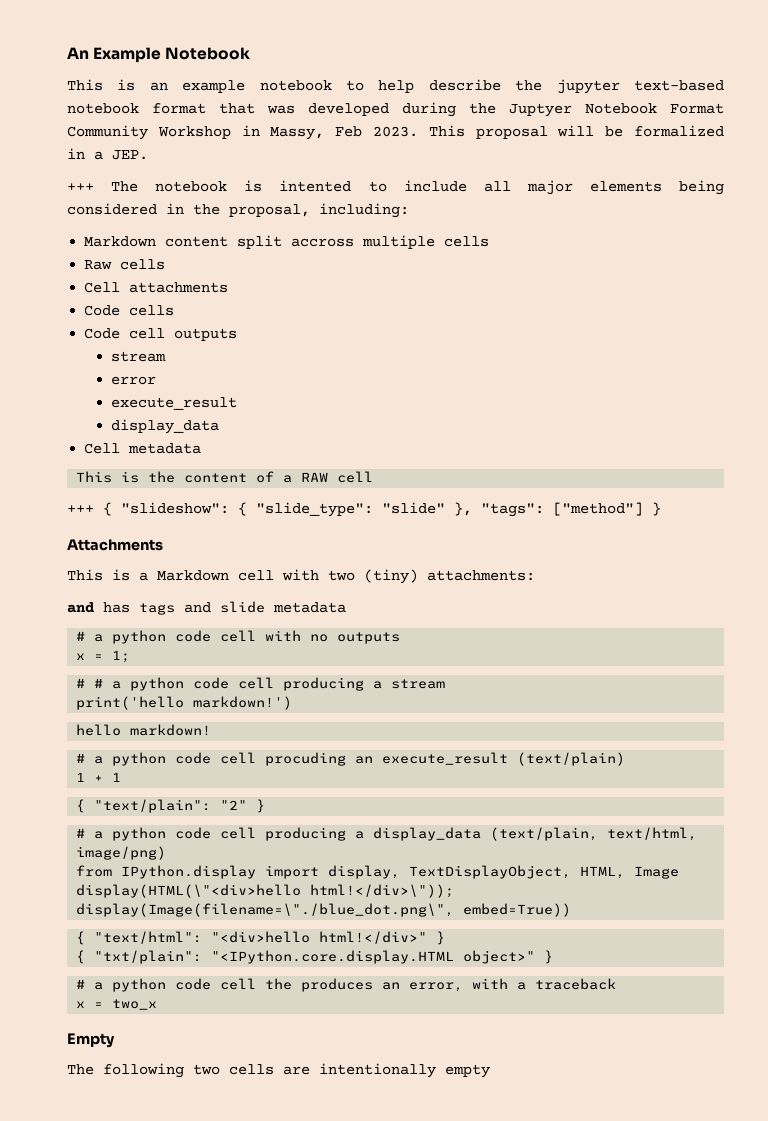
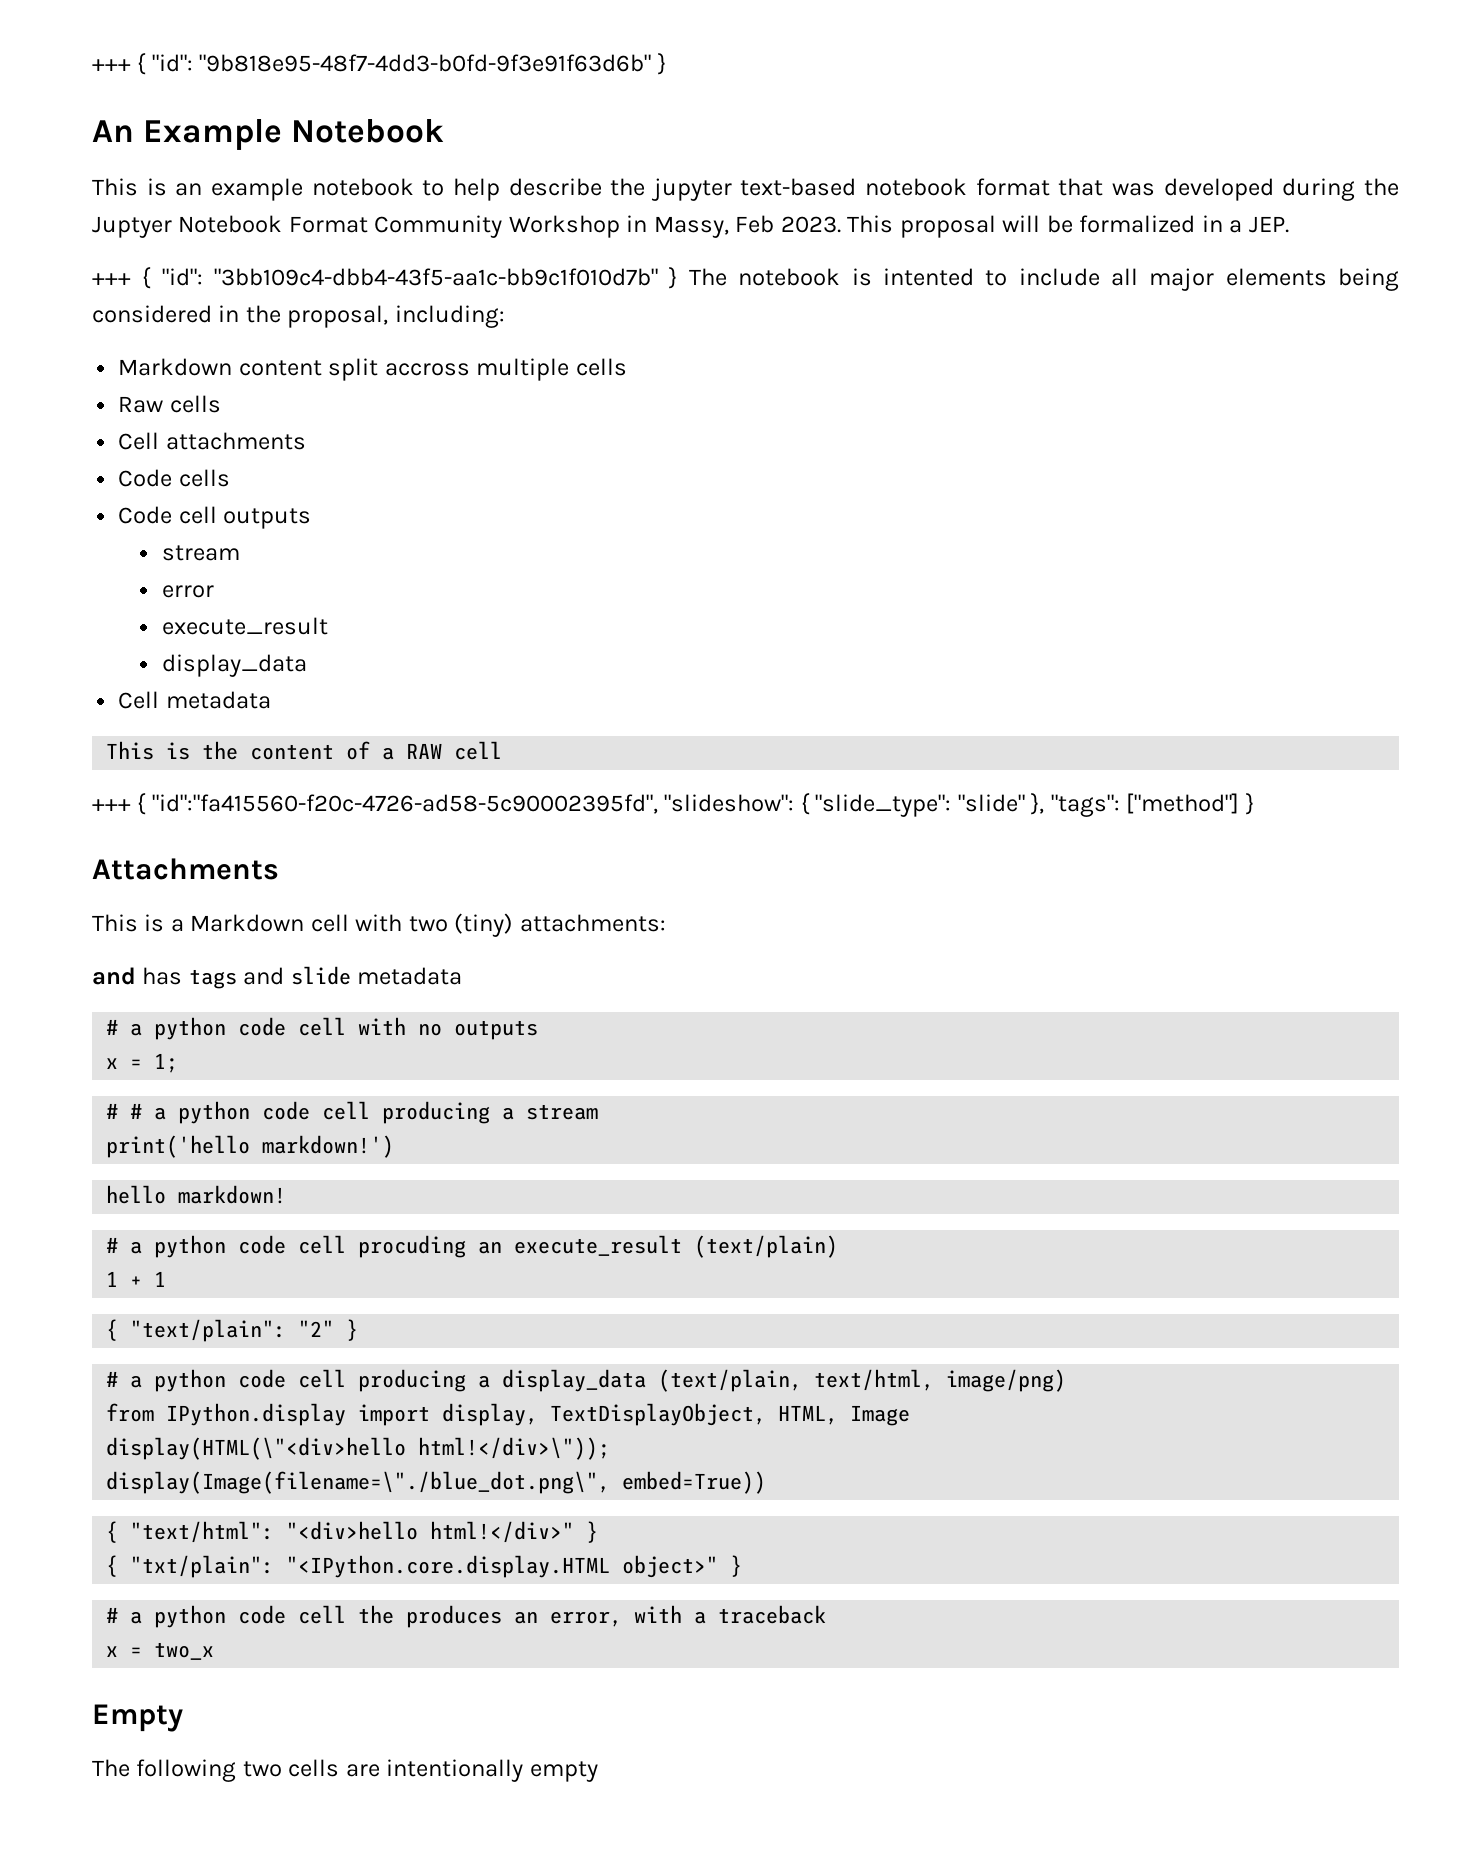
(67, 53) none -> [92,53,666,75] +++ { "id": "9b818e95-48f7-4dd3-b0fd-9f3e91f63d6b" } //
(94, 187) none -> [142,267,678,289] { "id": "3bb109c4-dbb4-43f5-aa1c-bb9c1f010d7b" }
(112, 509) none -> [151,794,658,814] "id":"fa415560-f20c-4726-ad58-5c90002395fd",

